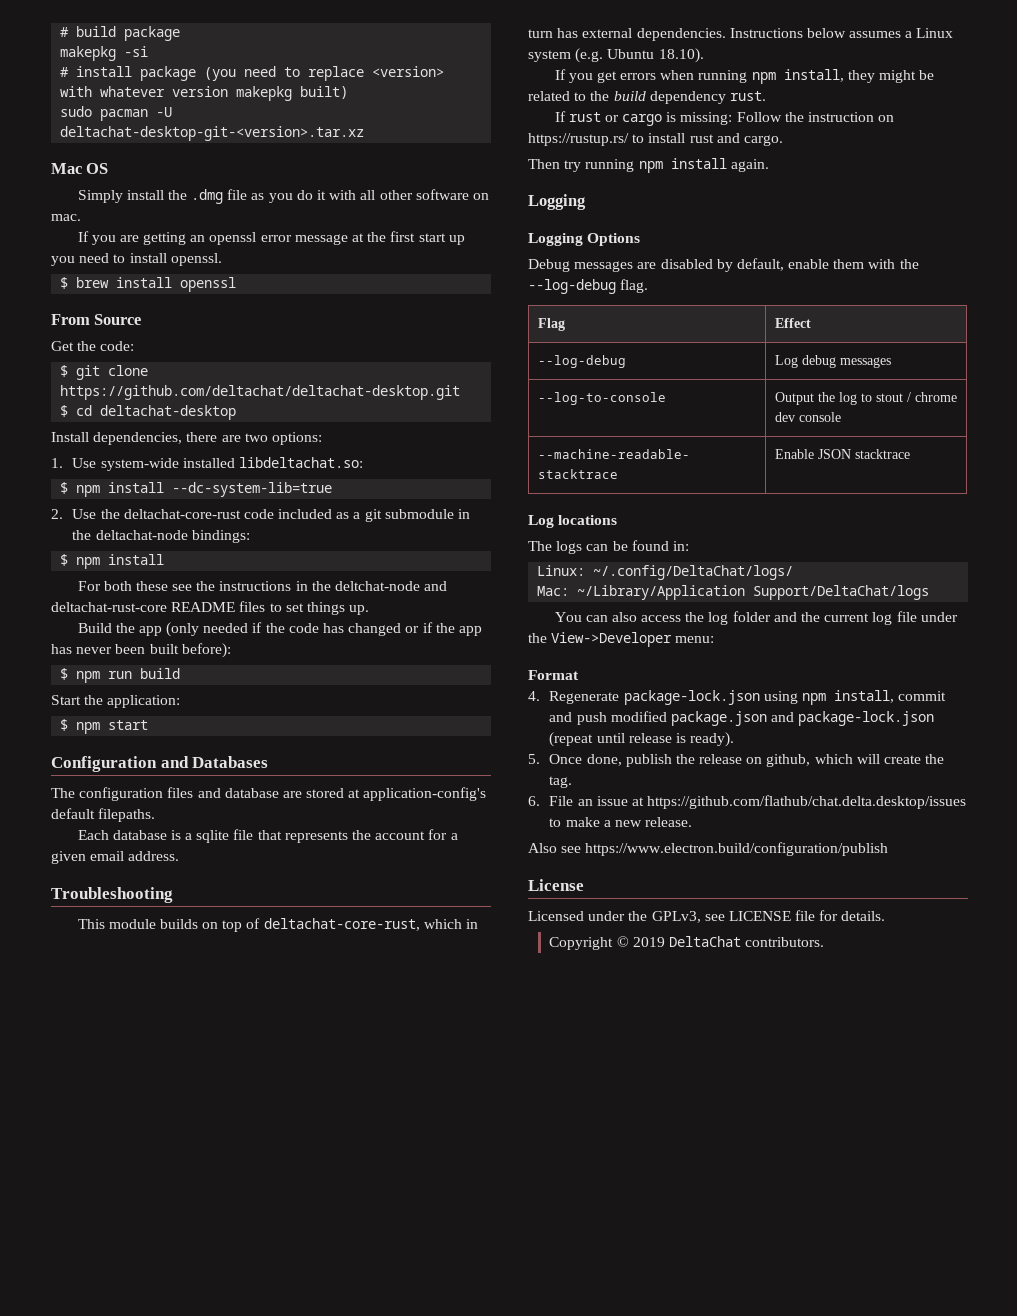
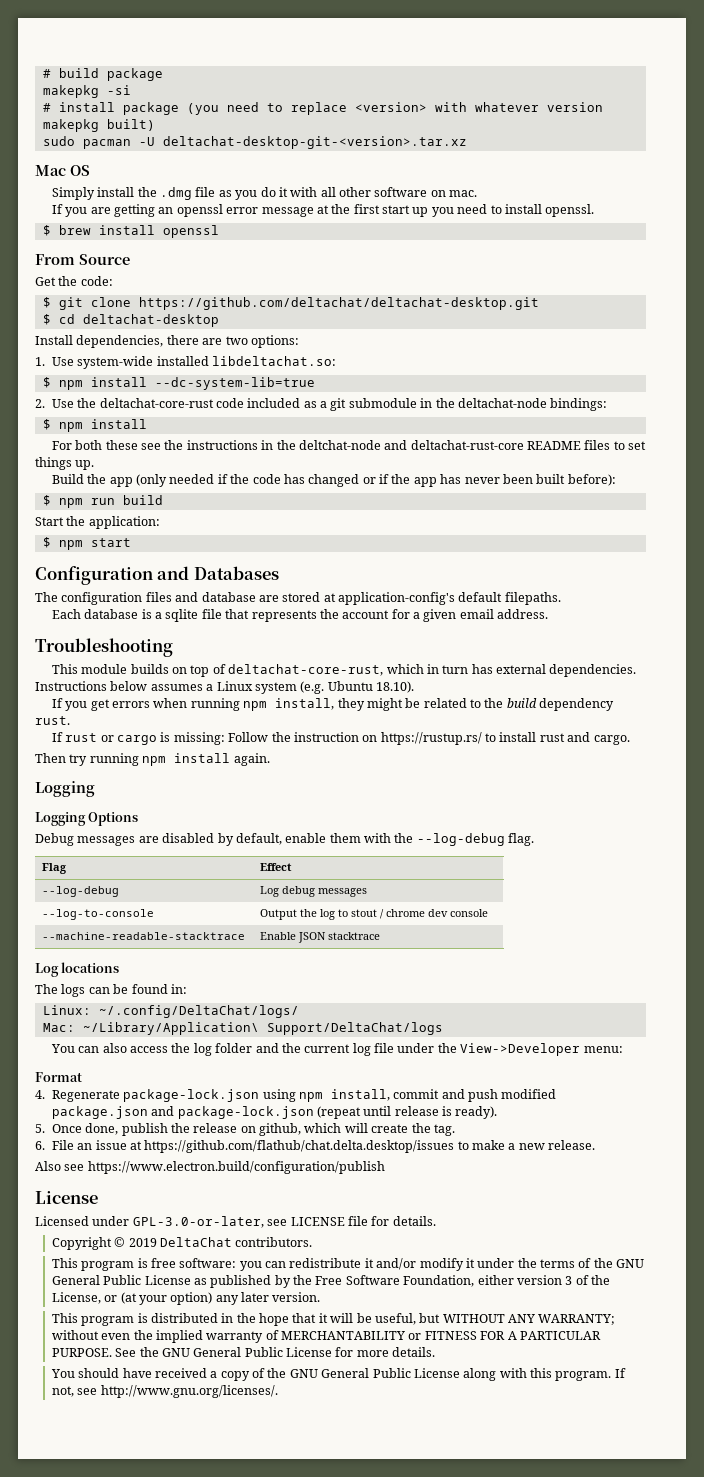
[577,585,746,600] ~/Library/Application -> [82,1022,259,1035] ~/Library/Application\
[628,911,701,923] the GPLv3, -> [132,1216,264,1228] GPL-3.0-or-later,
(825, 942) none -> [51,1258,645,1271] [51,1275,611,1288] [51,1292,321,1305] [51,1313,616,1326] [51,1330,601,1343] [51,1347,436,1357] [50,1368,626,1381] [51,1385,278,1398] // This program is free software: you can redistribute it and/or modify it under the terms of the GNU General Public License as published by the Free Software Foundation, either version 3 of the License, or (at your option) any later version. // This program is distributed in the hope that it will be useful, but WITHOUT ANY WARRANTY; without even the implied warranty of MERCHANTABILITY or FITNESS FOR A PARTICULAR PURPOSE. See the GNU General Public License for more details. // You should have received a copy of the GNU General Public License along with this program. If not, see http://www.gnu.org/licenses/.

